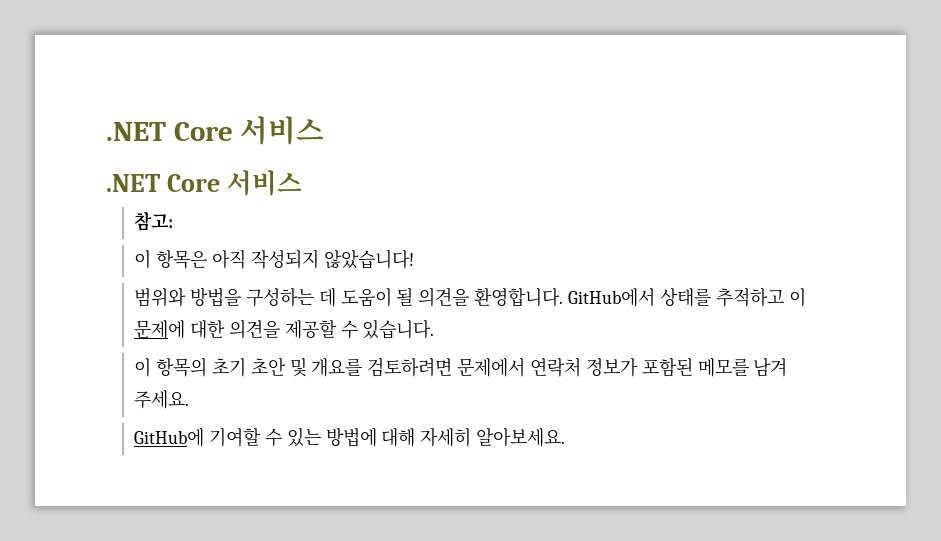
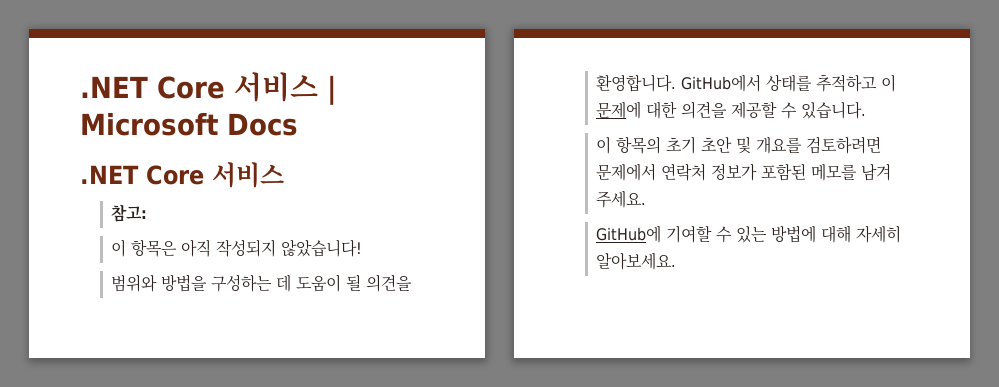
[106,116,325,145] .NET Core 서비스 -> [80,72,337,105] [80,112,298,136] .NET Core 서비스 | Microsoft Docs

